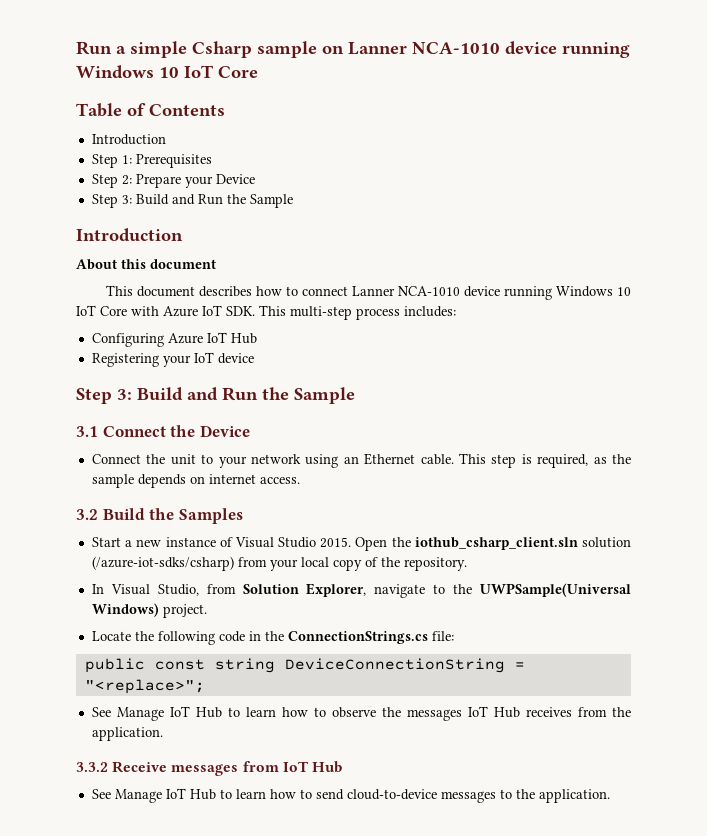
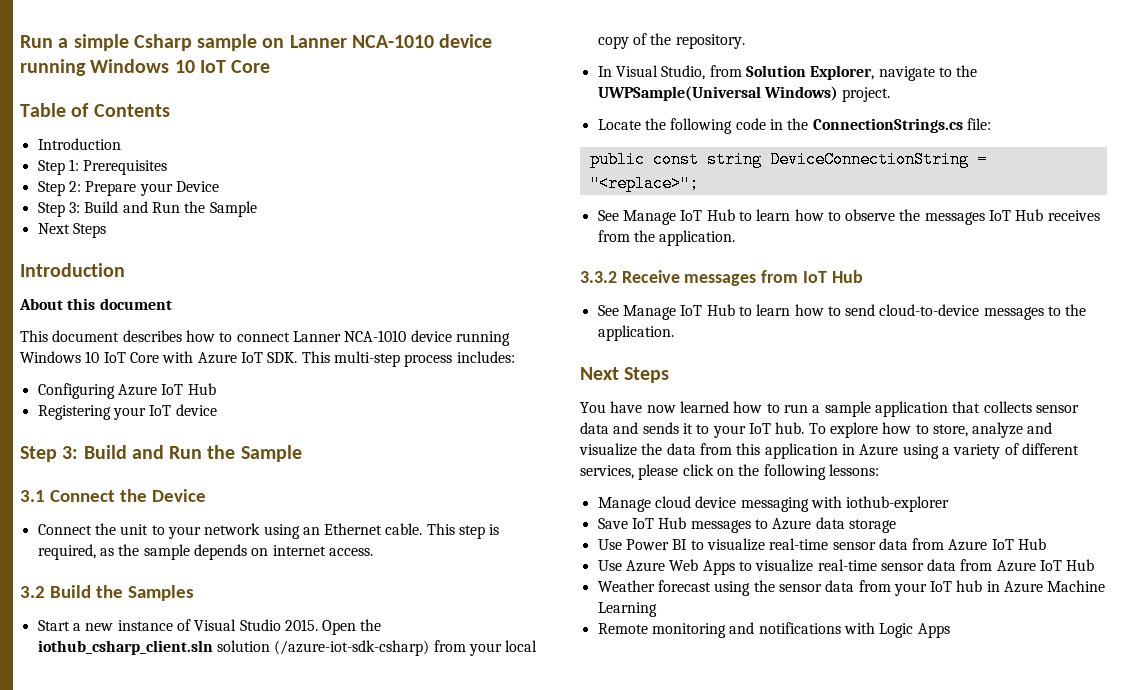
(293, 201) none -> [37,223,106,238] // Next Steps
[91,556,234,571] (/azure-iot-sdks/csharp) -> [274,640,430,656] (/azure-iot-sdk-csharp)
(610, 796) none -> [580,367,670,383] [580,401,1079,417] [580,422,1053,438] [579,443,1079,459] [580,464,879,480] [597,496,950,512] [597,517,896,533] [597,538,1047,551] [597,559,1095,575] [597,580,1106,596] [597,602,657,617] [597,622,950,638] // Next Steps // You have now learned how to run a sample application that collects sensor data and sends it to your IoT hub. To explore how to store, analyze and visualize the data from this application in Azure using a variety of different services, please click on the following lessons: // Manage cloud device messaging with iothub-explorer // Save IoT Hub messages to Azure data storage // Use Power BI to visualize real-time sensor data from Azure IoT Hub // Use Azure Web Apps to visualize real-time sensor data from Azure IoT Hub // Weather forecast using the sensor data from your IoT hub in Azure Machine Learning // Remote monitoring and notifications with Logic Apps

